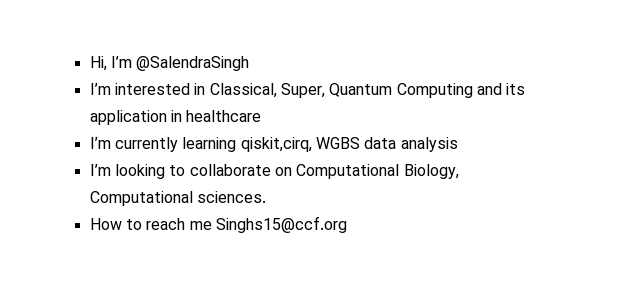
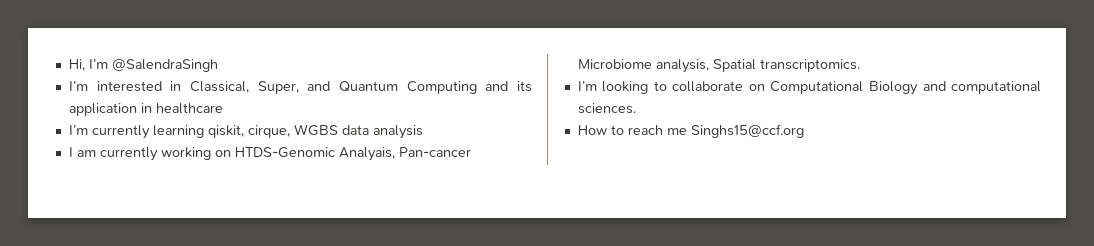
(325, 90) none -> [307,81,331,91] and
[240,137,312,152] qiskit,cirq, -> [207,125,290,138] qiskit, cirque,
(458, 144) none -> [68,147,471,161] [577,59,860,73] // I am currently working on HTDS-Genomic Analyais, Pan-cancer Microbiome analysis, Spatial transcriptomics.
[403,164,459,179] [89,191,193,206] Biology, Computational -> [868,81,1041,95] Biology and computational

